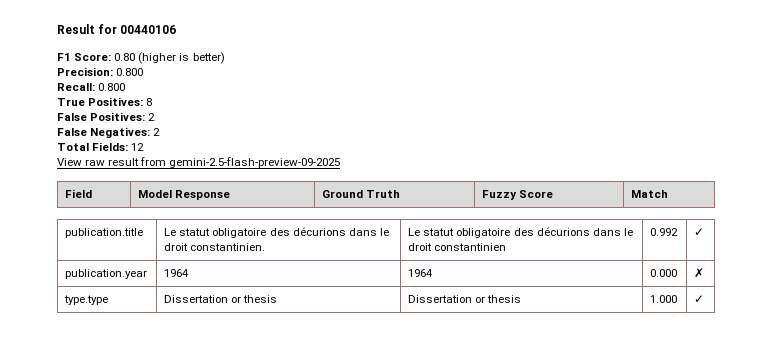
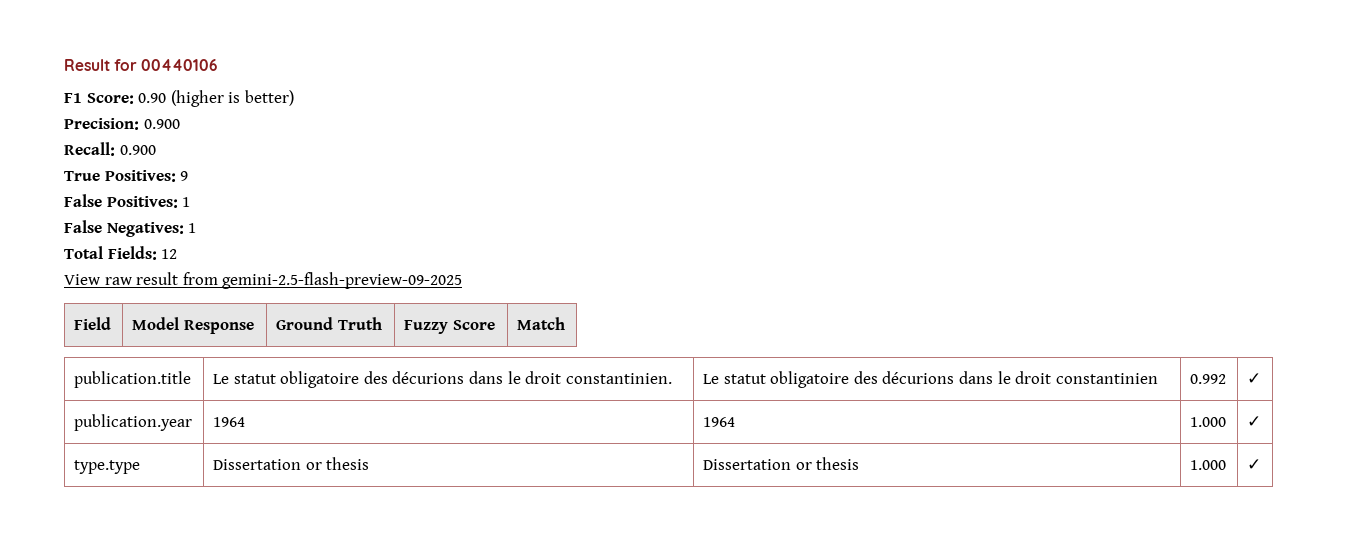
[114,53,136,61] 0.80 -> [138,93,167,103] 0.90
[116,68,144,76] 0.800 -> [143,119,180,129] 0.900
[98,83,126,91] 0.800 -> [119,145,156,155] 0.900
[146,98,153,106] 8 -> [180,171,189,181] 9
[148,113,156,121] 2 -> [182,197,191,207] 1
[153,128,161,136] 2 -> [188,223,197,233] 1
[650,269,678,277] [694,268,705,278] 0.000 | ✗ -> [1190,417,1227,427] [1247,416,1262,427] 1.000 | ✓

